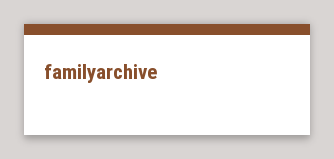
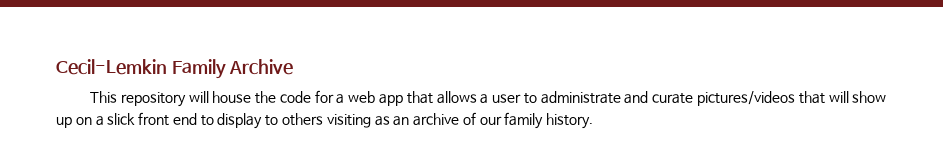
[44,64,158,83] familyarchive -> [56,59,294,79] [89,90,887,107] [56,112,594,129] Cecil-Lemkin Family Archive // This repository will house the code for a web app that allows a user to administrate and curate pictures/videos that will show up on a slick front end to display to others visiting as an archive of our family history.

